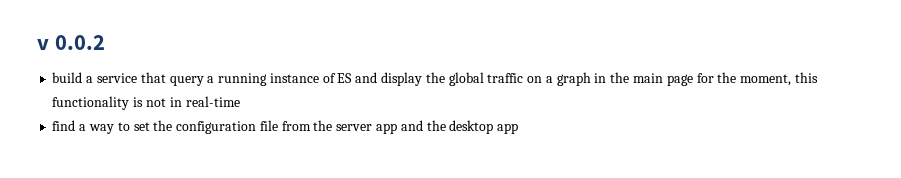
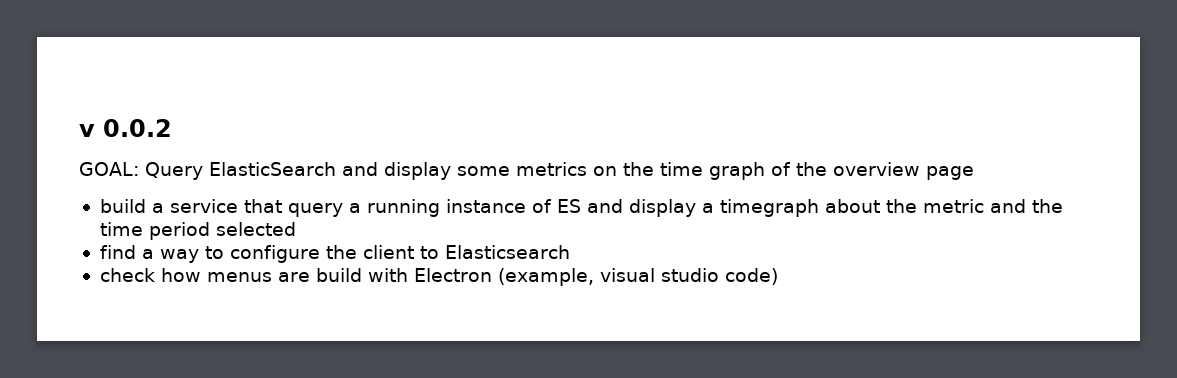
(106, 42) none -> [79,162,974,180] // GOAL: Query ElasticSearch and display some metrics on the time graph of the overview page
[425,72,818,86] [52,96,240,110] [52,120,519,134] the global traffic on a graph in the main page for the moment, this functionality is not in real-time // find a way to set the configuration file from the server app and the desktop app -> [701,199,1063,217] [99,222,296,240] [99,245,570,263] [99,268,778,286] a timegraph about the metric and the time period selected // find a way to configure the client to Elasticsearch // check how menus are build with Electron (example, visual studio code)

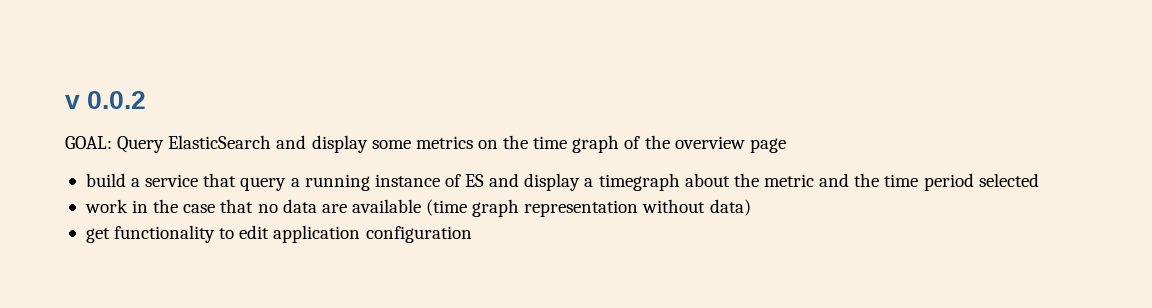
[99,245,570,263] [99,268,778,286] find a way to configure the client to Elasticsearch // check how menus are build with Electron (example, visual studio code) -> [84,199,751,217] [85,225,472,243] work in the case that no data are available (time graph representation without data) // get functionality to edit application configuration

